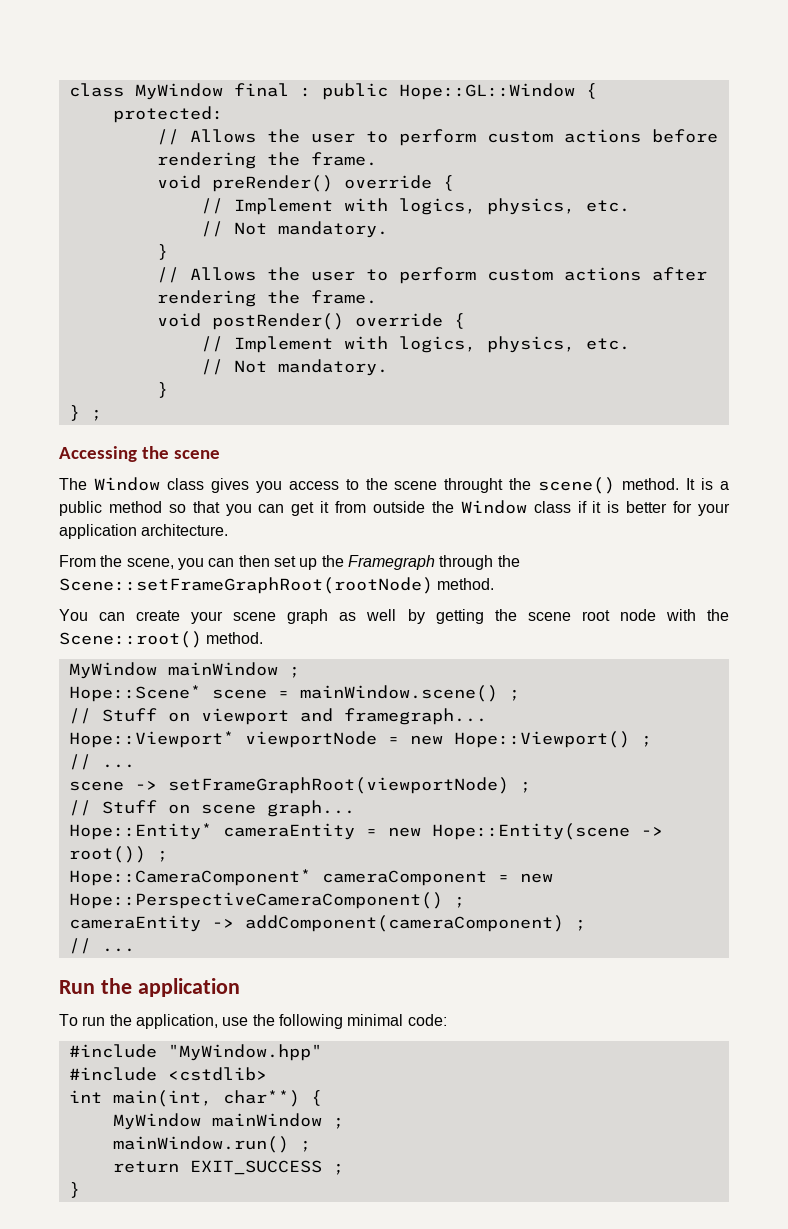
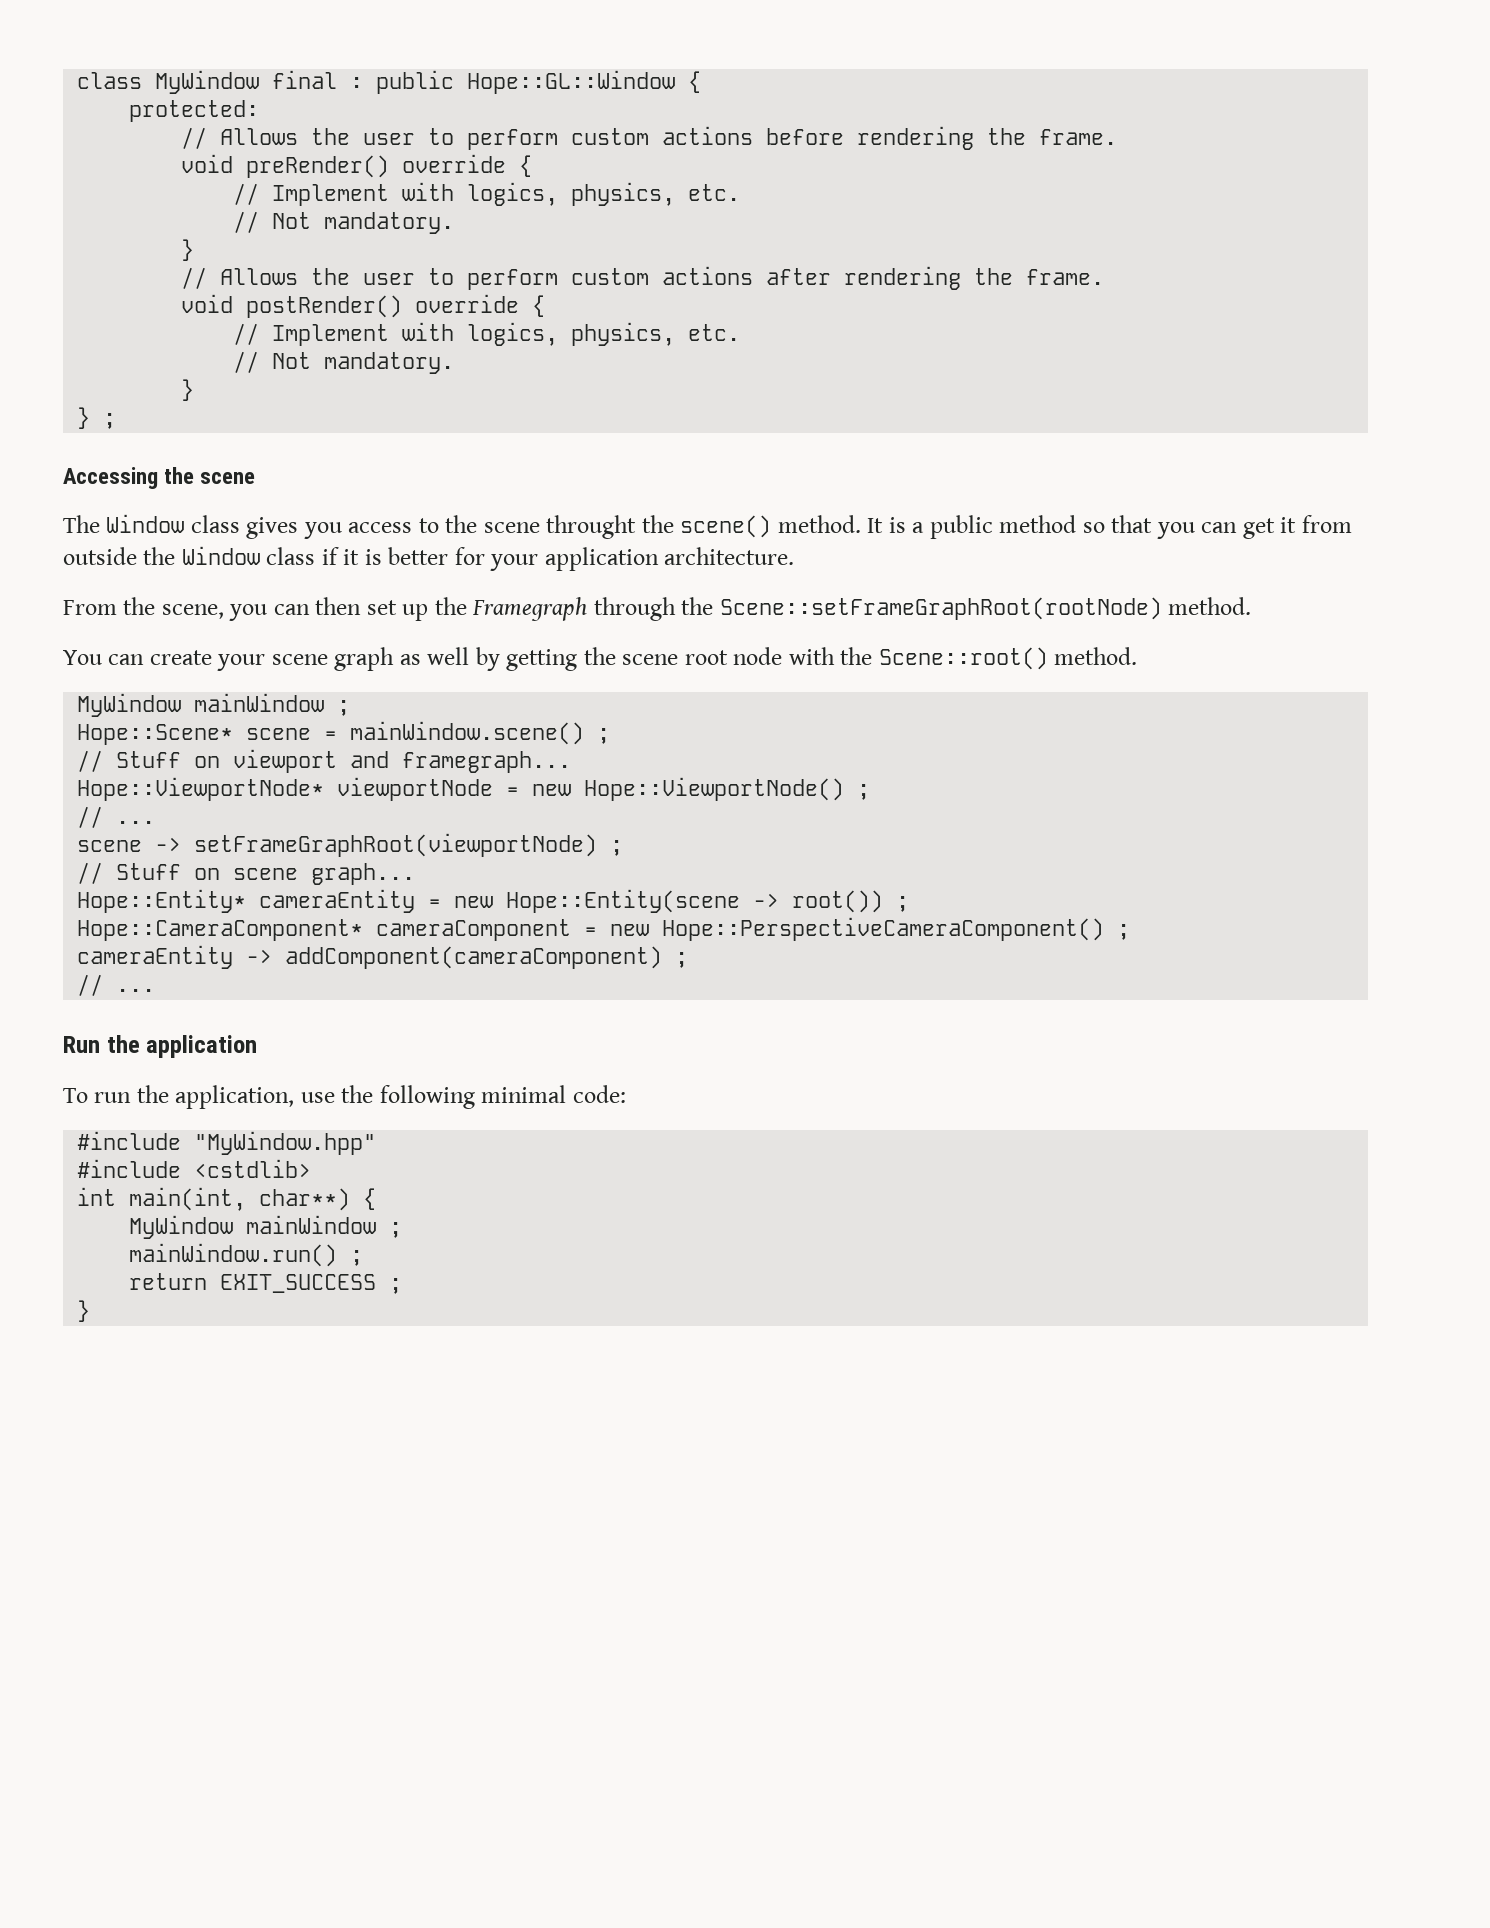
[68,731,234,748] Hope::Viewport* -> [77,777,325,801] Hope::ViewportNode*
[453,731,630,748] Hope::Viewport() -> [584,777,845,801] Hope::ViewportNode()

